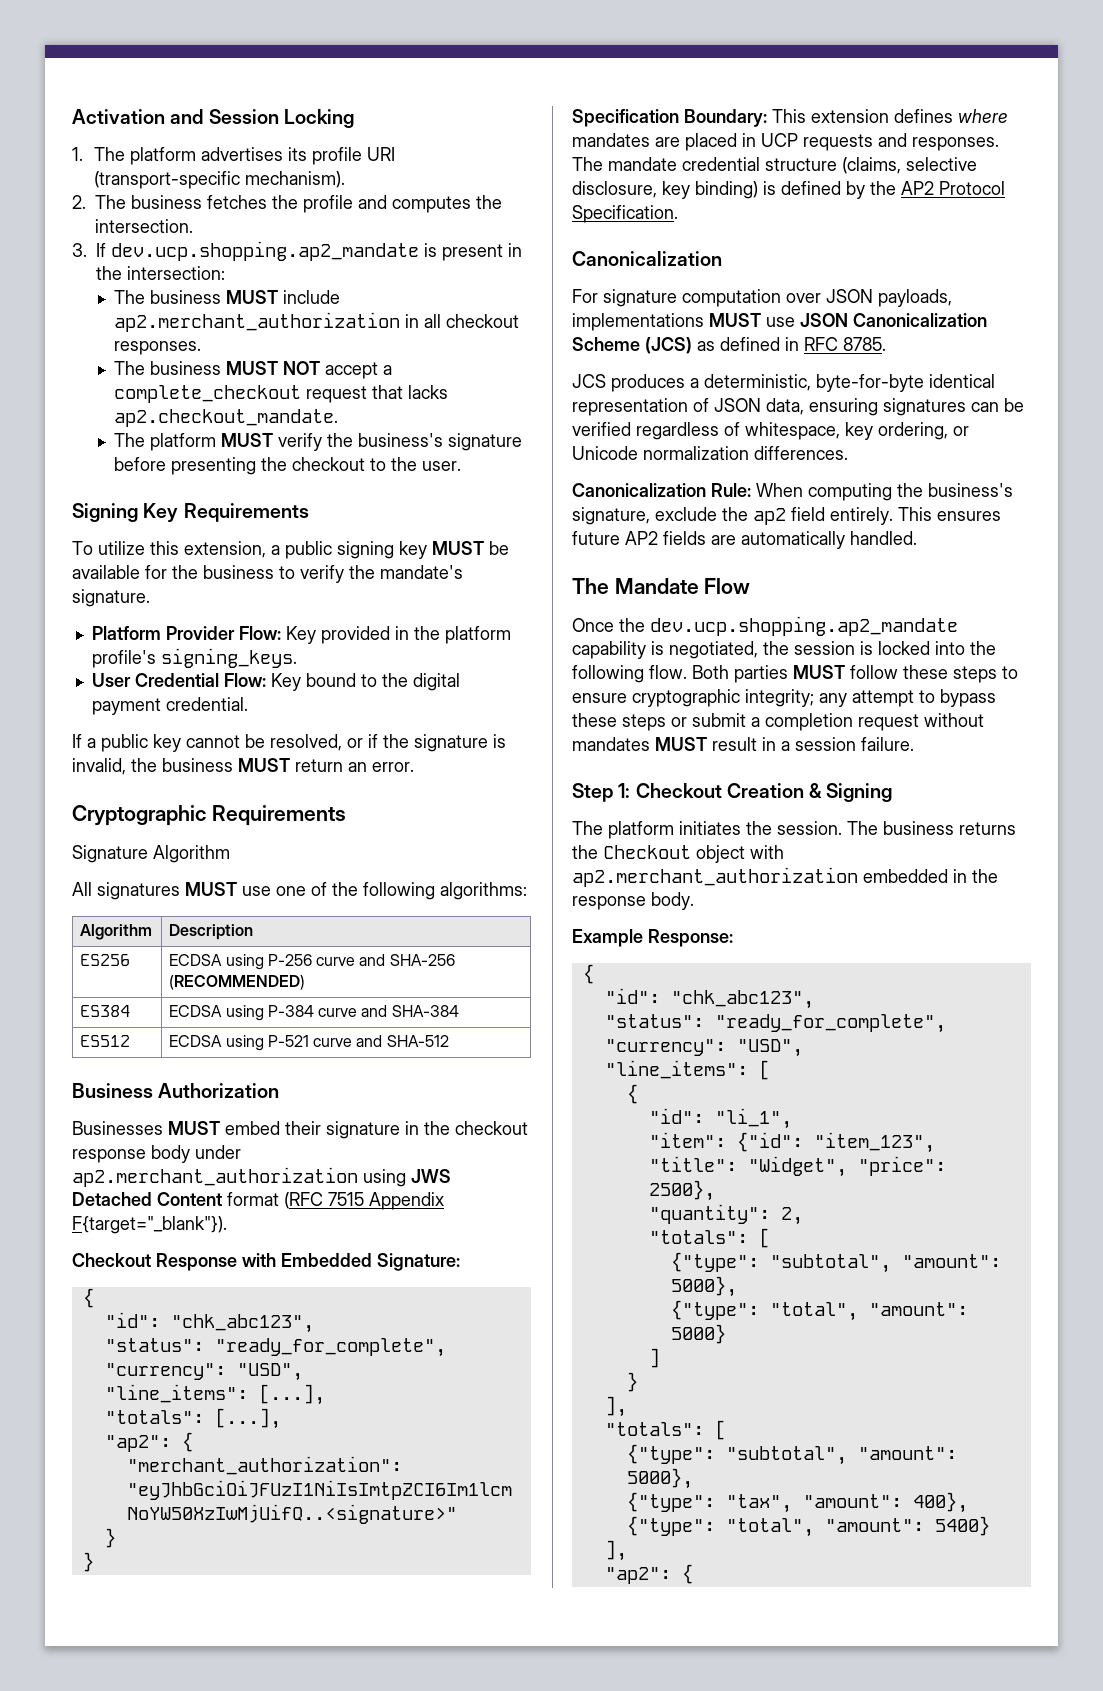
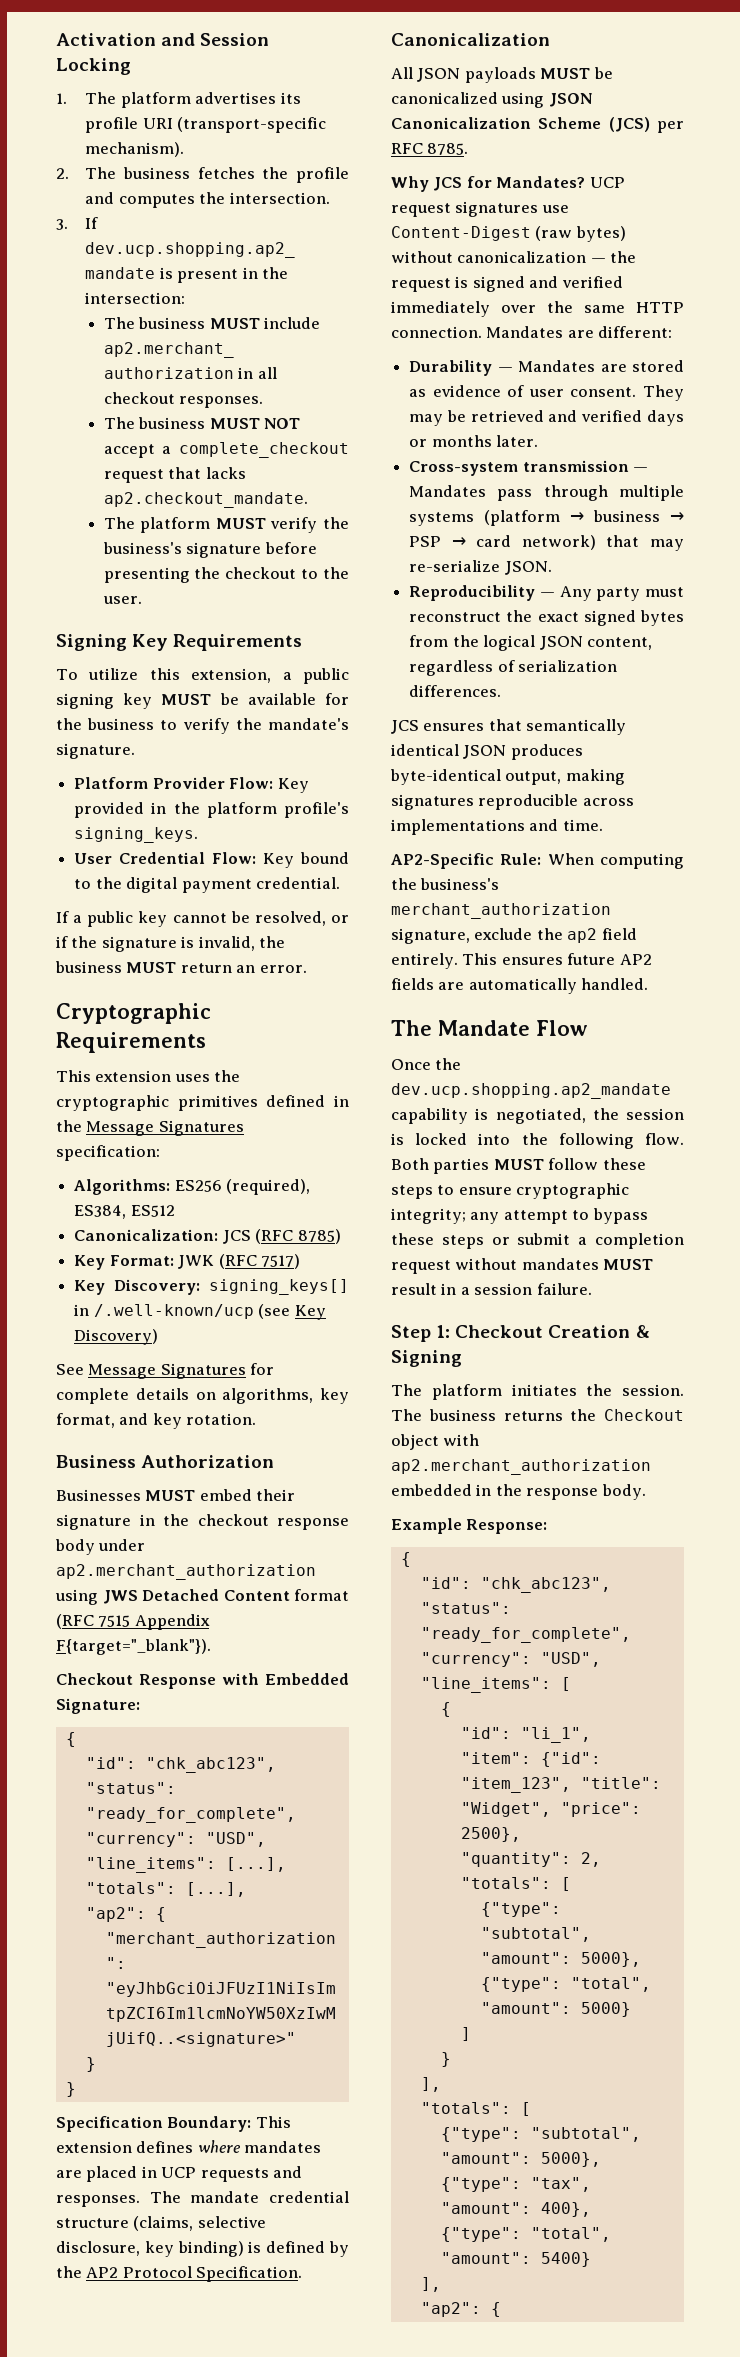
[72,845,230,863] [72,882,527,900] [80,924,153,940] [169,924,254,940] [80,954,131,966] [169,954,455,970] [169,975,306,990] [80,1005,131,1017] [169,1005,459,1021] [80,1035,131,1047] [169,1035,449,1051] Signature Algorithm // All signatures MUST use one of the following algorithms: // Algorithm | Description // ES256 | ECDSA using P-256 curve and SHA-256 (RECOMMENDED) // ES384 | ECDSA using P-384 curve and SHA-384 // ES512 | ECDSA using P-521 curve and SHA-512 -> [56,1070,241,1082] [56,1095,349,1111] [56,1120,244,1136] [56,1145,160,1161] [74,1179,311,1195] [74,1205,175,1219] [74,1229,341,1244] [74,1254,300,1270] [74,1279,349,1295] [74,1304,326,1320] [74,1329,159,1345] [56,1363,275,1379] [56,1388,349,1404] [56,1413,257,1429] This extension uses the cryptographic primitives defined in the Message Signatures specification: // Algorithms: ES256 (required), ES384, ES512 // Canonicalization: JCS (RFC 8785) // Key Format: JWK (RFC 7517) // Key Discovery: signing_keys[] in /.well-known/ucp (see Key Discovery) // See Message Signatures for complete details on algorithms, key format, and key rotation.
[572,289,952,307] [572,313,795,331] For signature computation over JSON payloads, implementations MUST use -> [391,67,613,83] [391,92,545,108] All JSON payloads MUST be canonicalized using
[697,337,799,351] as defined in -> [657,121,684,133] per
[572,374,995,392] [572,398,1024,416] [572,422,969,440] [572,446,848,460] [572,483,706,497] JCS produces a deterministic, byte-for-byte identical representation of JSON data, ensuring signatures can be verified regardless of whitespace, key ordering, or Unicode normalization differences. // Canonicalization -> [391,176,625,192] [391,201,569,217] [391,226,626,242] [391,251,637,263] [391,276,623,292] [391,301,684,317] [391,326,673,338] [409,360,684,376] [409,385,685,401] [409,410,684,426] [409,435,539,447] [409,460,649,476] [409,485,684,501] [409,510,684,526] [409,535,684,551] [409,560,552,575] [409,585,684,601] [409,610,684,626] [409,635,652,651] [409,660,618,676] [409,685,502,697] [391,719,627,735] [391,744,583,760] [390,769,625,785] [391,794,634,810] [391,819,603,835] [391,853,494,869] Why JCS for Mandates? UCP request signatures use Content-Digest (raw bytes) without canonicalization — the request is signed and verified immediately over the same HTTP connection. Mandates are different: // Durability — Mandates are stored as evidence of user consent. They may be retrieved and verified days or months later. // Cross-system transmission — Mandates pass through multiple systems (platform → business → PSP → card network) that may re-serialize JSON. // Reproducibility — Any party must reconstruct the exact signed bytes from the logical JSON content, regardless of serialization differences. // JCS ensures that semantically identical JSON produces byte-identical output, making signatures reproducible across implementations and time. // AP2-Specific
(1013, 490) none -> [391,903,611,919] merchant_authorization

